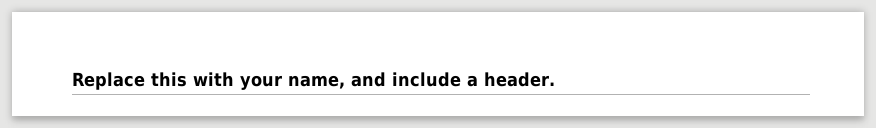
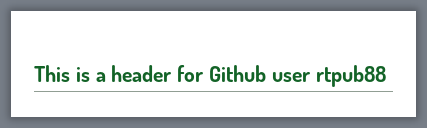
[72,72,555,90] Replace this with your name, and include a header. -> [34,65,386,87] This is a header for Github user rtpub88

